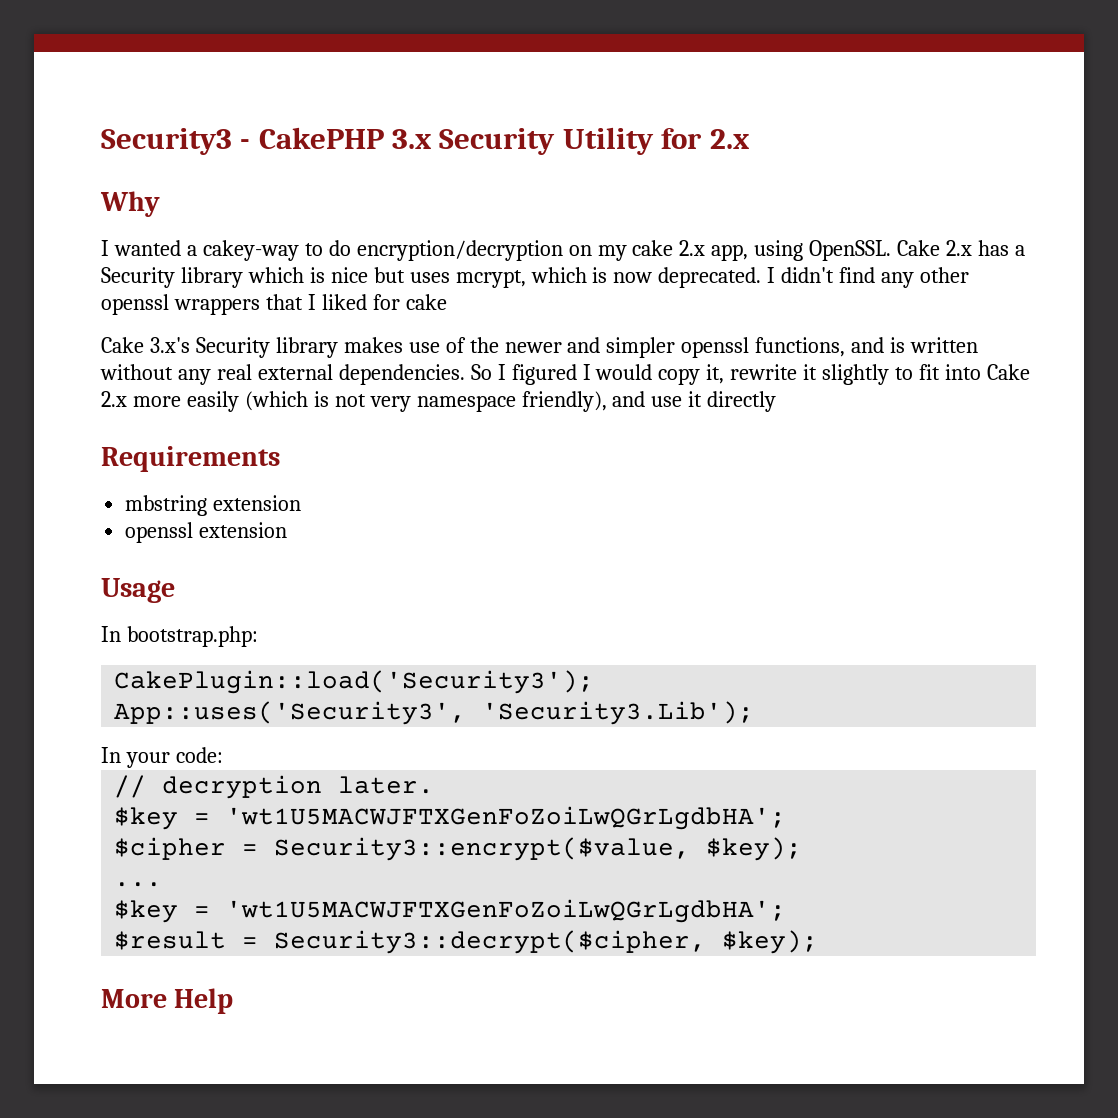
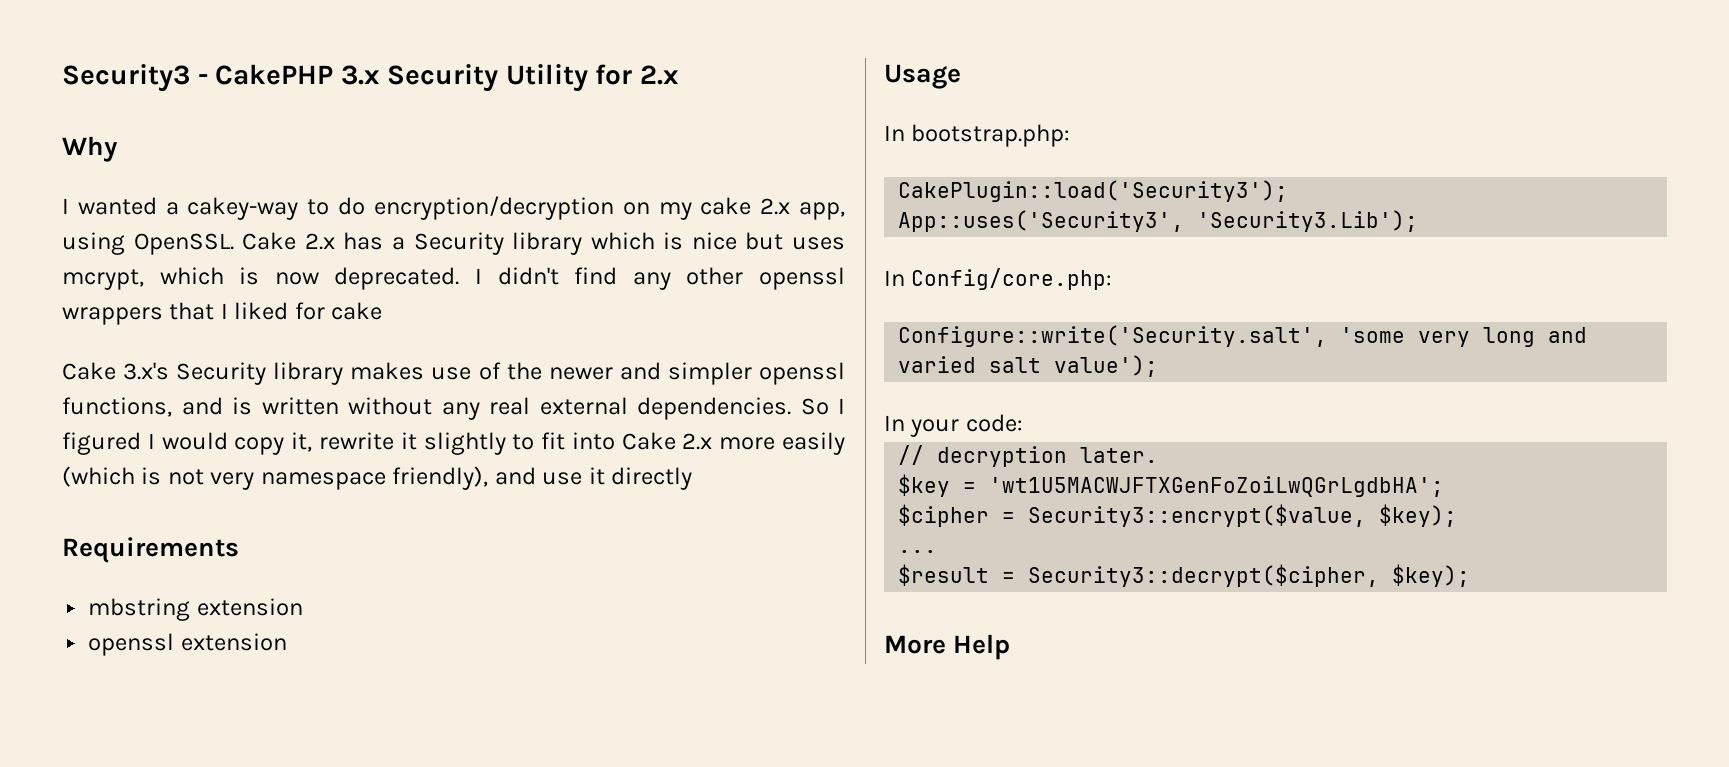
(755, 713) none -> [884,268,1113,290] [898,325,1588,347] [898,355,1159,377] // In Config/core.php: // Configure::write('Security.salt', 'some very long and varied salt value');
[114,899,787,923] // $key = 'wt1U5MACWJFTXGenFoZoiLwQGrLgdbHA'; -> (938, 551) none

